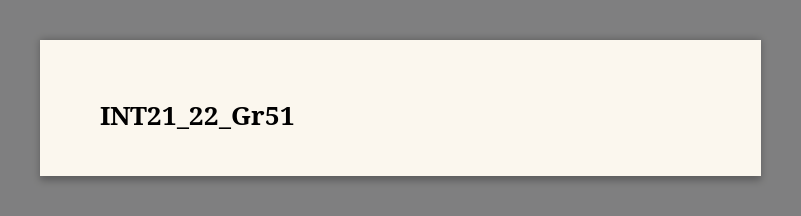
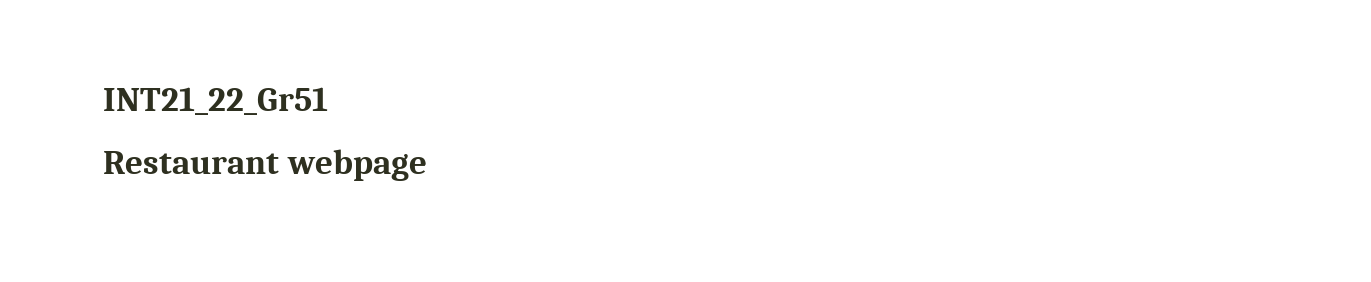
(295, 118) none -> [103,149,428,181] // Restaurant webpage

